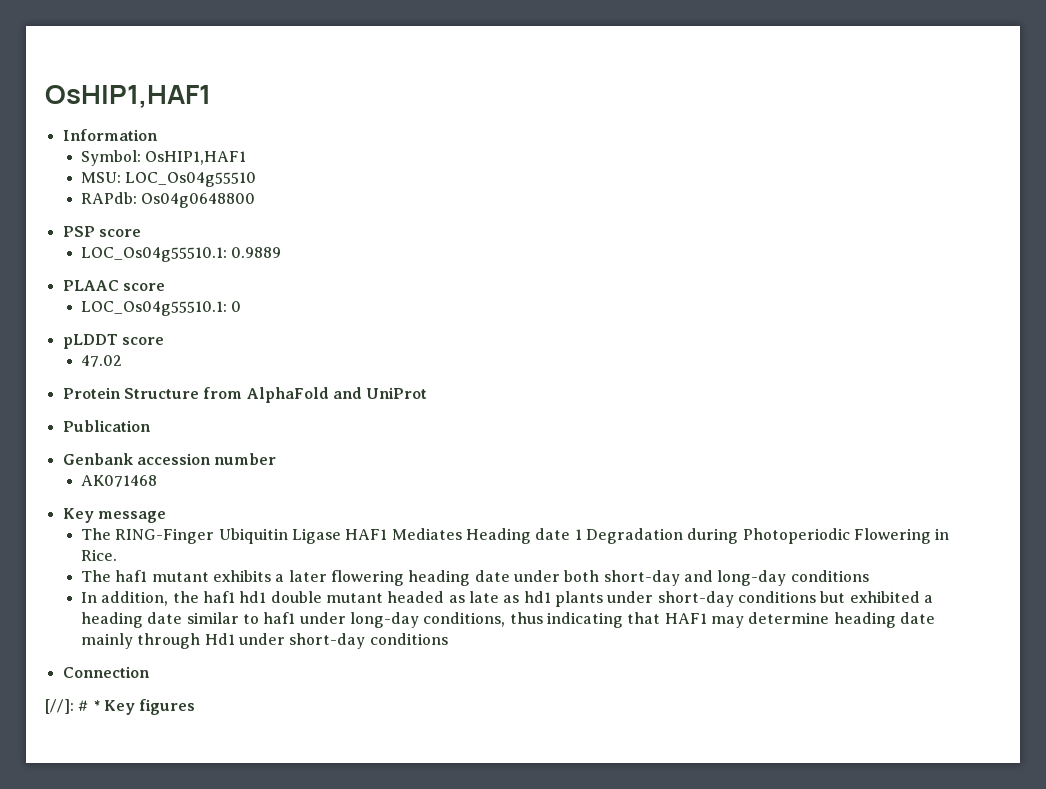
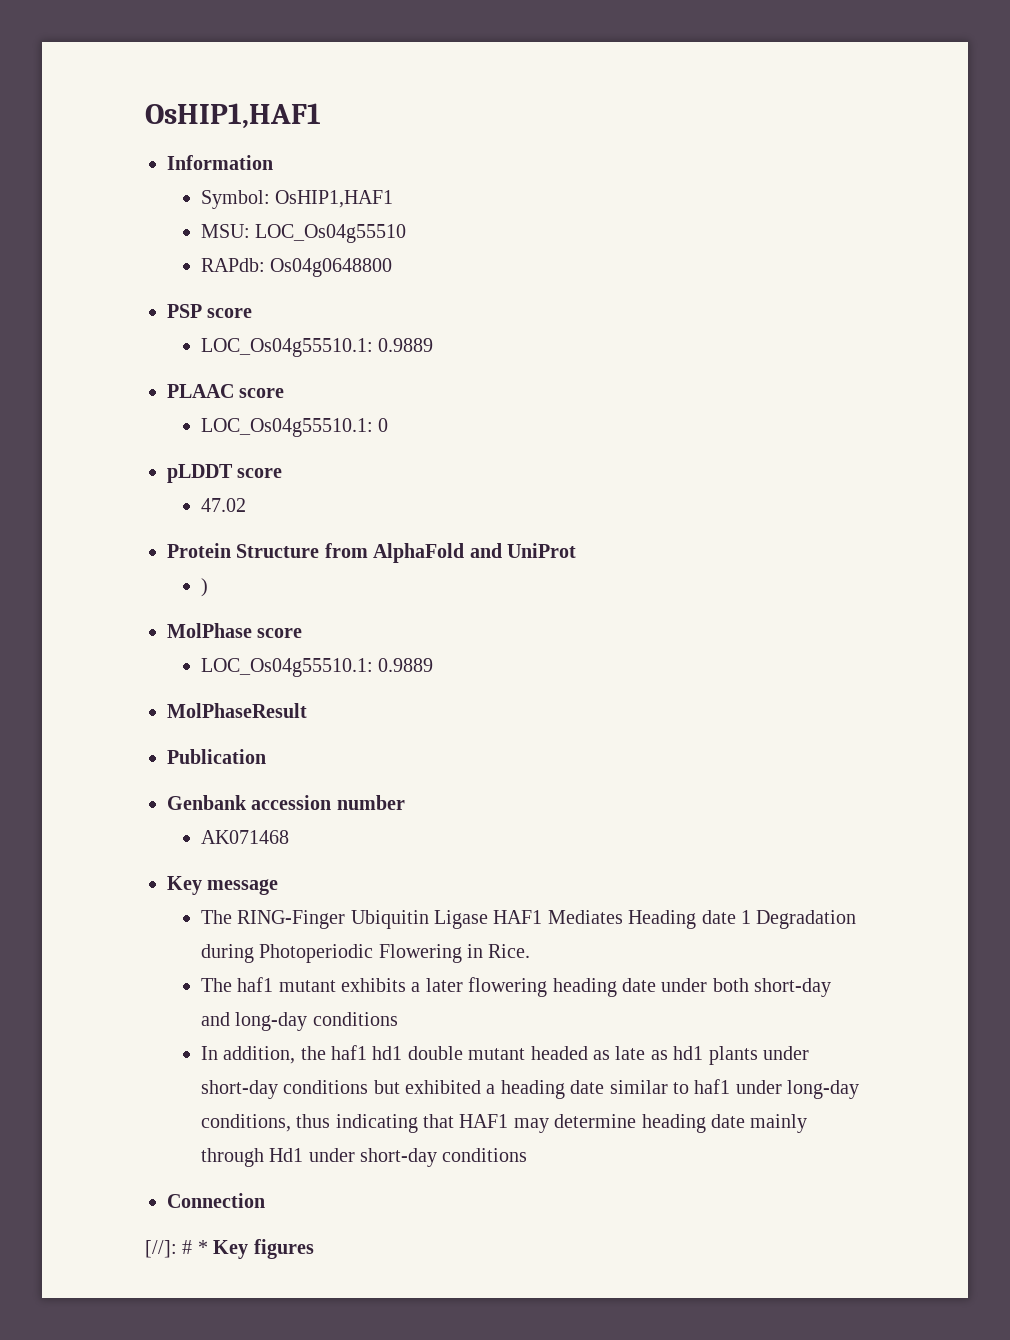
(428, 393) none -> [200,578,208,597] [167,623,303,638] [200,658,434,677] [167,703,307,718] // ) // MolPhase score // LOC_Os04g55510.1: 0.9889 // MolPhaseResult

